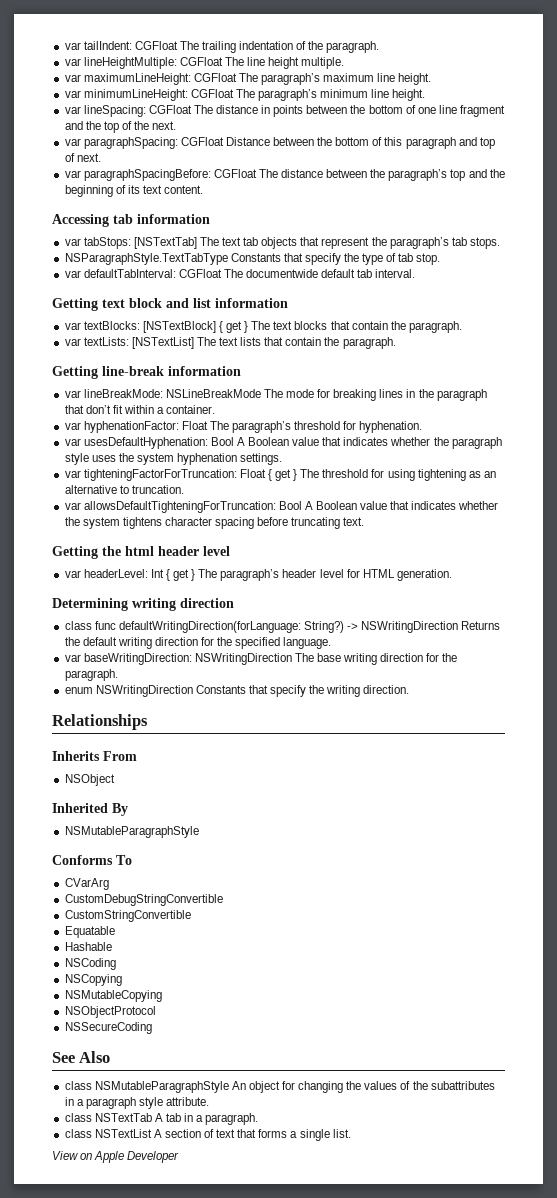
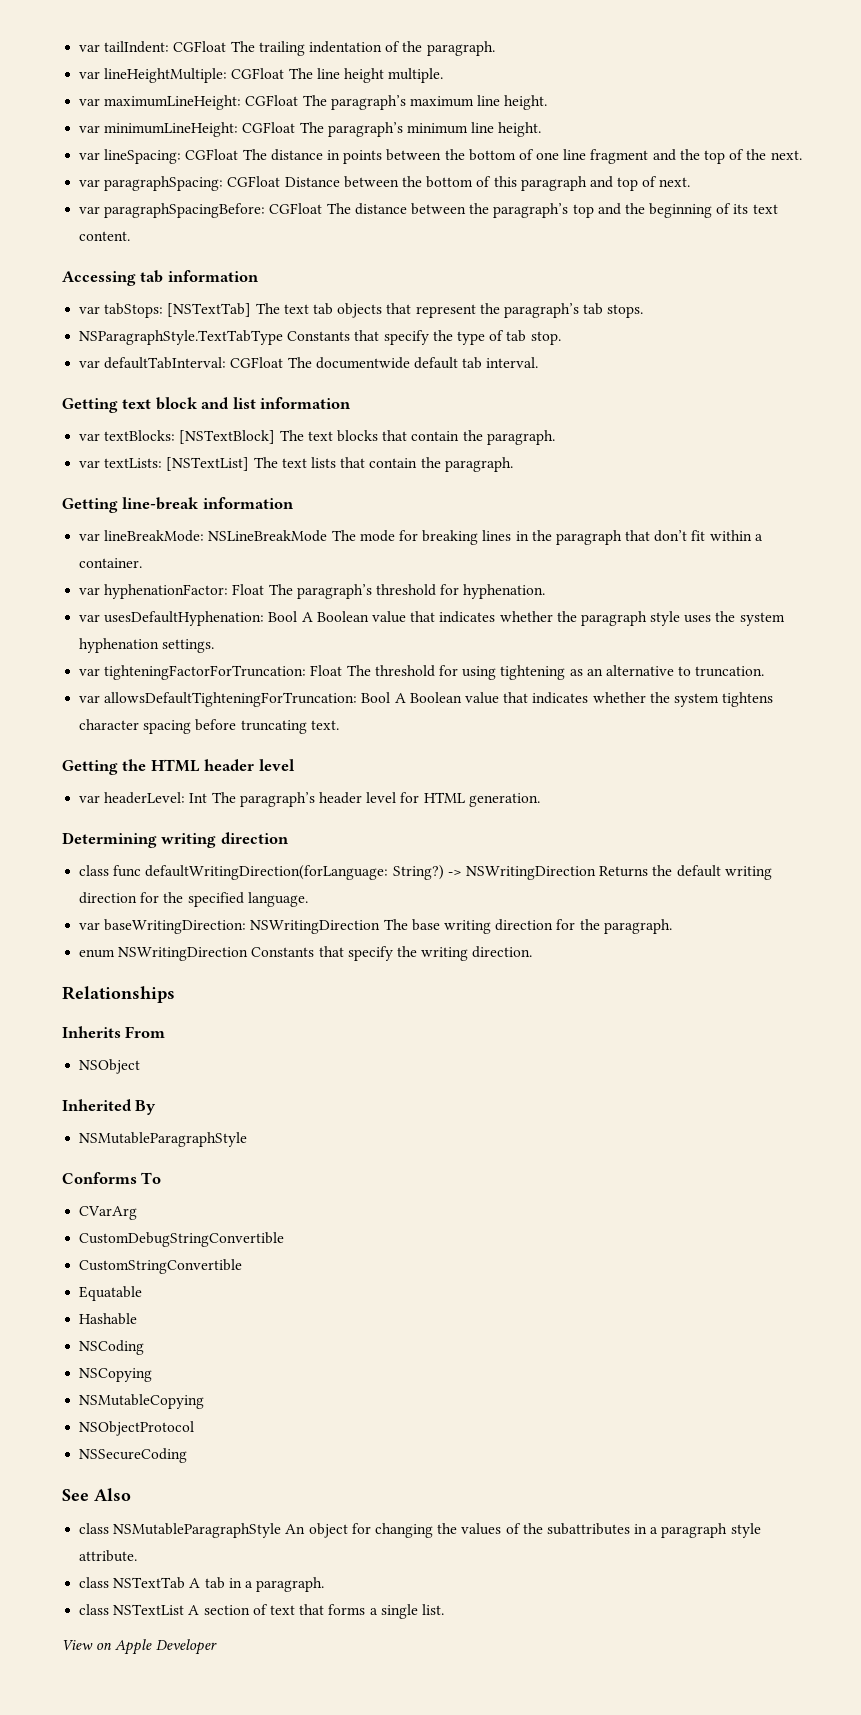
[218,321,249,333] { get } -> (276, 437) none
[267,469,298,481] { get } -> (343, 670) none
[125,546,154,556] html -> [150,759,200,772] HTML
[165,569,196,581] { get } -> (208, 798) none

